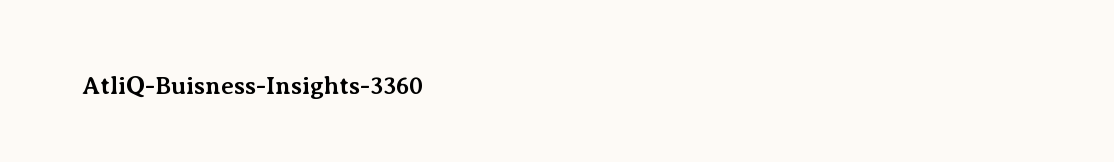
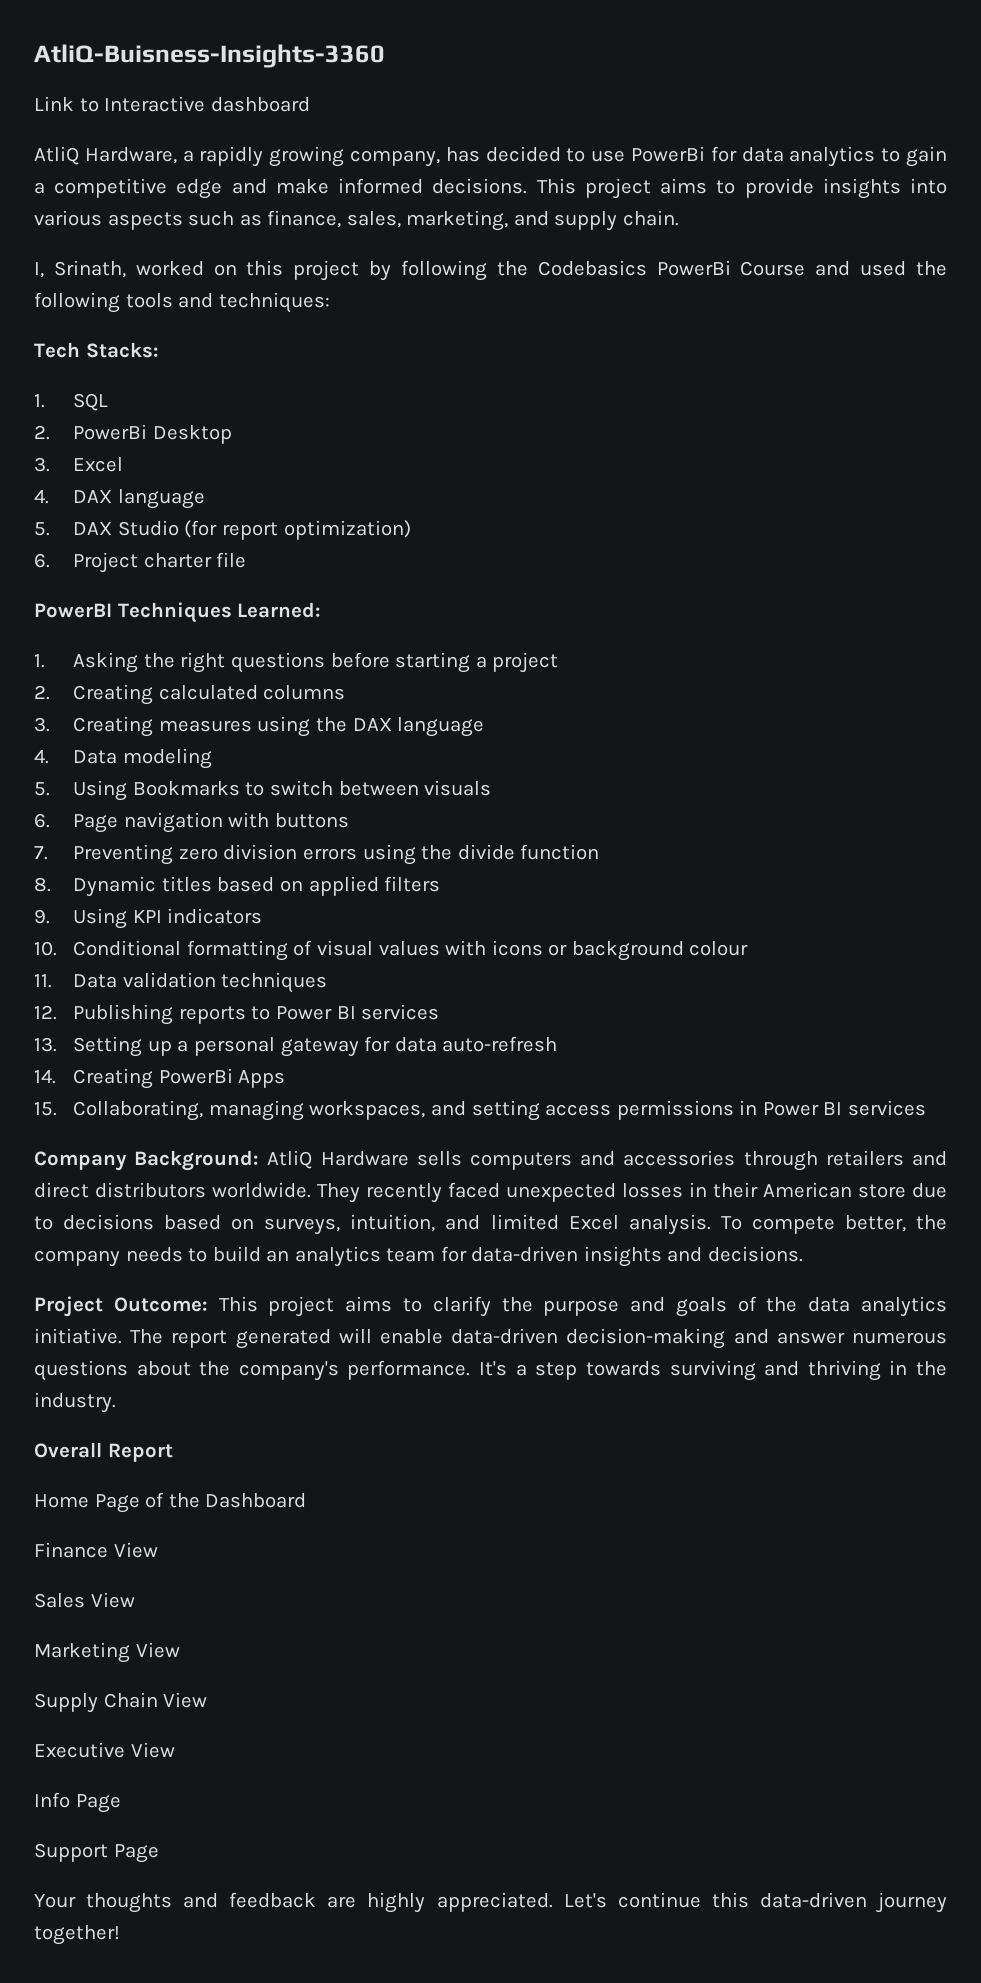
(423, 87) none -> [34,96,310,112] [34,146,947,167] [34,178,948,199] [34,210,679,231] [34,260,947,281] [34,292,330,313] [34,342,159,358] [34,393,109,411] [34,424,232,444] [34,457,124,472] [34,489,205,509] [34,520,411,540] [34,552,247,573] [34,602,322,623] [34,652,559,673] [34,684,346,705] [34,716,485,737] [34,748,212,769] [34,780,492,801] [34,812,350,833] [34,844,600,865] [34,876,441,897] [34,908,263,929] [34,940,749,961] [34,972,328,993] [34,1004,440,1025] [34,1036,558,1057] [34,1068,286,1089] [34,1100,926,1121] [34,1150,948,1171] [34,1182,947,1203] [34,1214,948,1235] [34,1246,803,1267] [34,1296,948,1317] [34,1328,948,1349] [34,1360,948,1381] [34,1392,116,1413] [34,1442,173,1462] [34,1492,307,1513] [34,1542,158,1558] [34,1592,135,1608] [34,1642,180,1663] [34,1692,208,1713] [34,1742,175,1758] [34,1792,121,1813] [34,1843,159,1863] [34,1892,948,1913] [34,1925,120,1945] // Link to Interactive dashboard // AtliQ Hardware, a rapidly growing company, has decided to use PowerBi for data analytics to gain a competitive edge and make informed decisions. This project aims to provide insights into various aspects such as finance, sales, marketing, and supply chain. // I, Srinath, worked on this project by following the Codebasics PowerBi Course and used the following tools and techniques: // Tech Stacks: // 1. SQL // 2. PowerBi Desktop // 3. Excel // 4. DAX language // 5. DAX Studio (for report optimization) // 6. Project charter file // PowerBI Techniques Learned: // 1. Asking the right questions before starting a project // 2. Creating calculated columns // 3. Creating measures using the DAX language // 4. Data modeling // 5. Using Bookmarks to switch between visuals // 6. Page navigation with buttons // 7. Preventing zero division errors using the divide function // 8. Dynamic titles based on applied filters // 9. Using KPI indicators // 10. Conditional formatting of visual values with icons or background colour // 11. Data validation techniques // 12. Publishing reports to Power BI services // 13. Setting up a personal gateway for data auto-refresh // 14. Creating PowerBi Apps // 15. Collaborating, managing workspaces, and setting access permissions in Power BI services // Company Background: AtliQ Hardware sells computers and accessories through retailers and direct distributors worldwide. They recently faced unexpected losses in their American store due to decisions based on surveys, intuition, and limited Excel analysis. To compete better, the company needs to build an analytics team for data-driven insights and decisions. // Project Outcome: This project aims to clarify the purpose and goals of the data analytics initiative. The report generated will enable data-driven decision-making and answer numerous questions about the company's performance. It's a step towards surviving and thriving in the industry. // Overall Report // Home Page of the Dashboard // Finance View // Sales View // Marketing View // Supply Chain View // Executive View // Info Page // Support Page // Your thoughts and feedback are highly appreciated. Let's continue this data-driven journey together!

